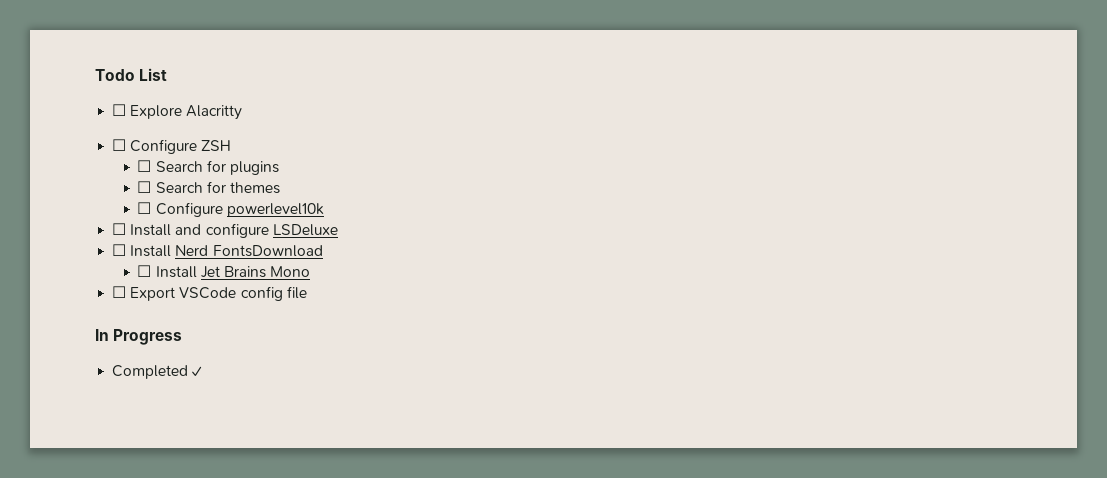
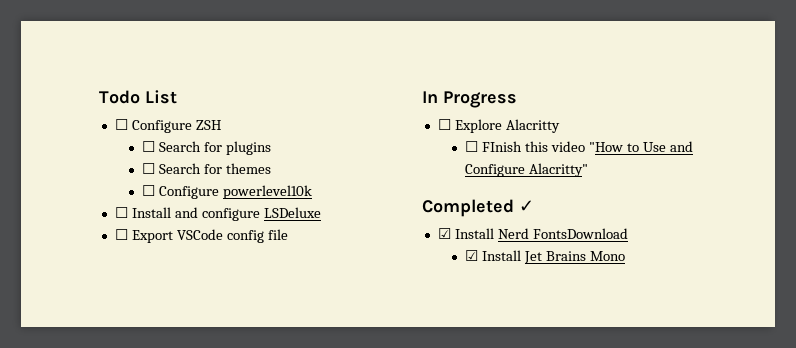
[112,104,243,120] // ☐ Explore Alacritty -> (177, 97) none
[112,244,323,257] [137,265,311,278] // ☐ Install Nerd FontsDownload // ☐ Install Jet Brains Mono -> (321, 212) none
[112,365,203,379] Completed ✓ -> [437,119,560,133] [465,141,693,152] [465,163,589,177] [422,199,534,217] [437,228,628,239] [465,250,626,264] ☐ Explore Alacritty // ☐ FInish this video "How to Use and Configure Alacritty" // Completed ✓ // ☑ Install Nerd FontsDownload // ☑ Install Jet Brains Mono

